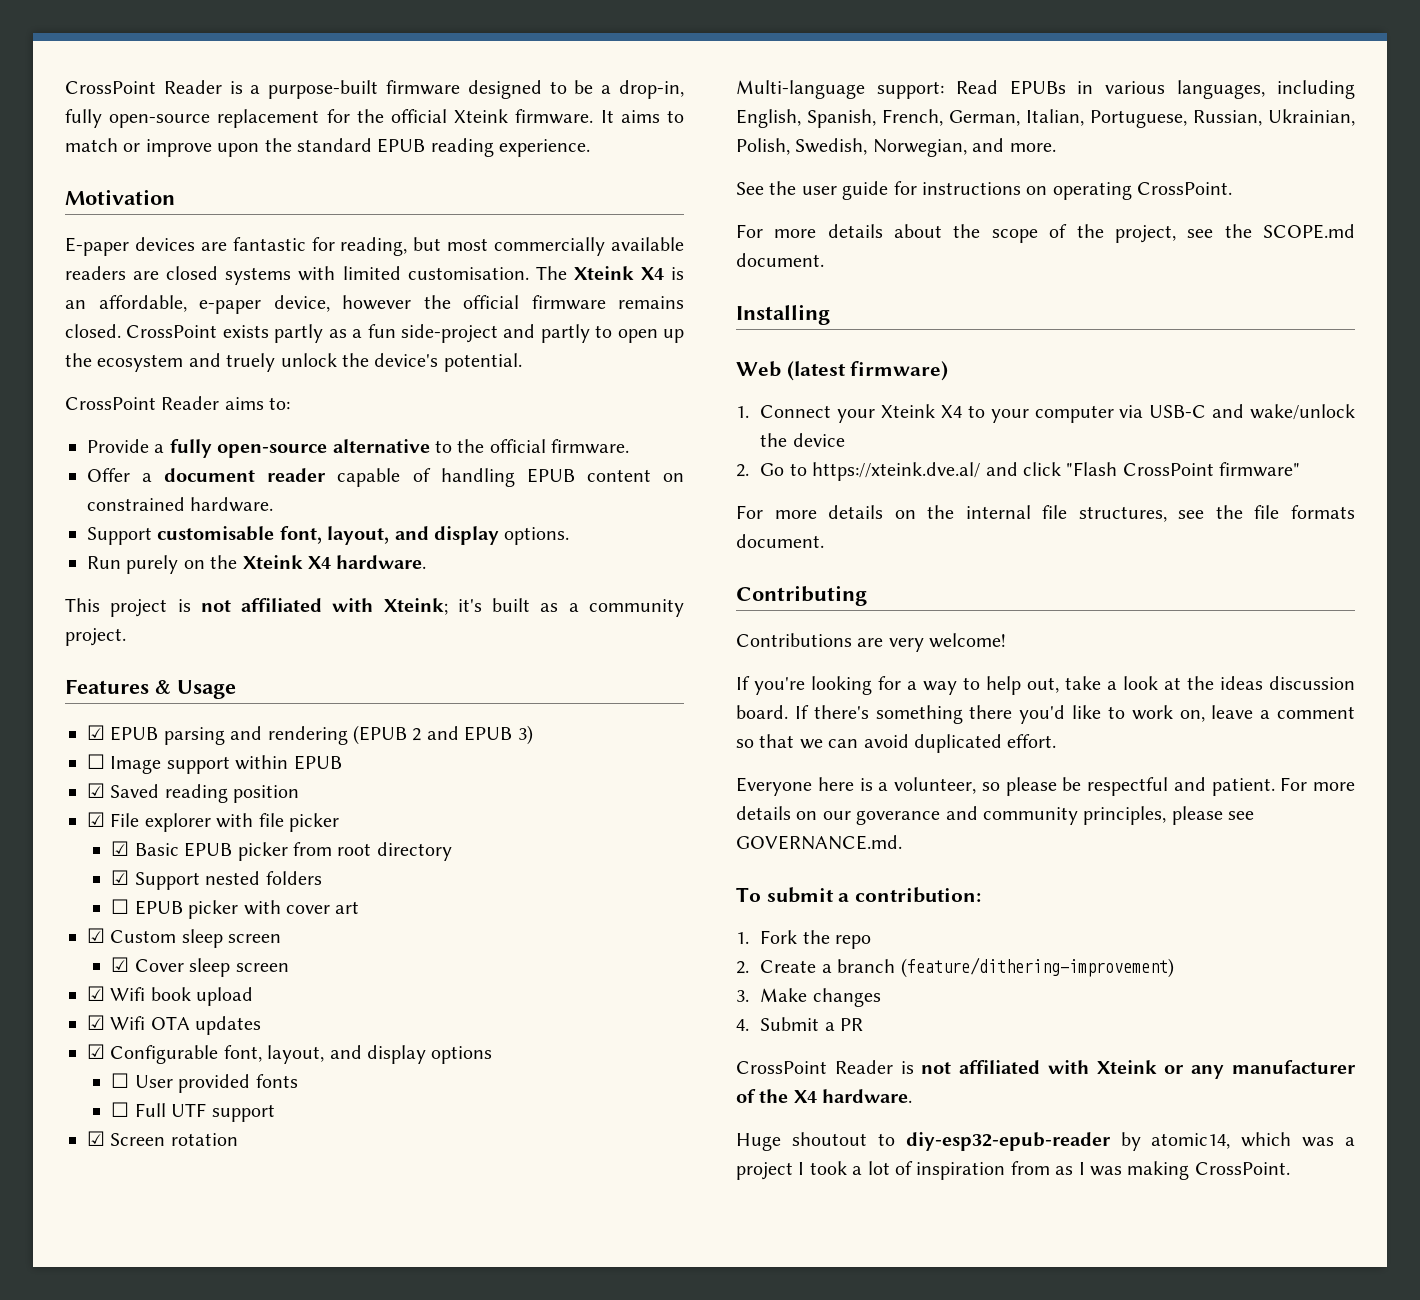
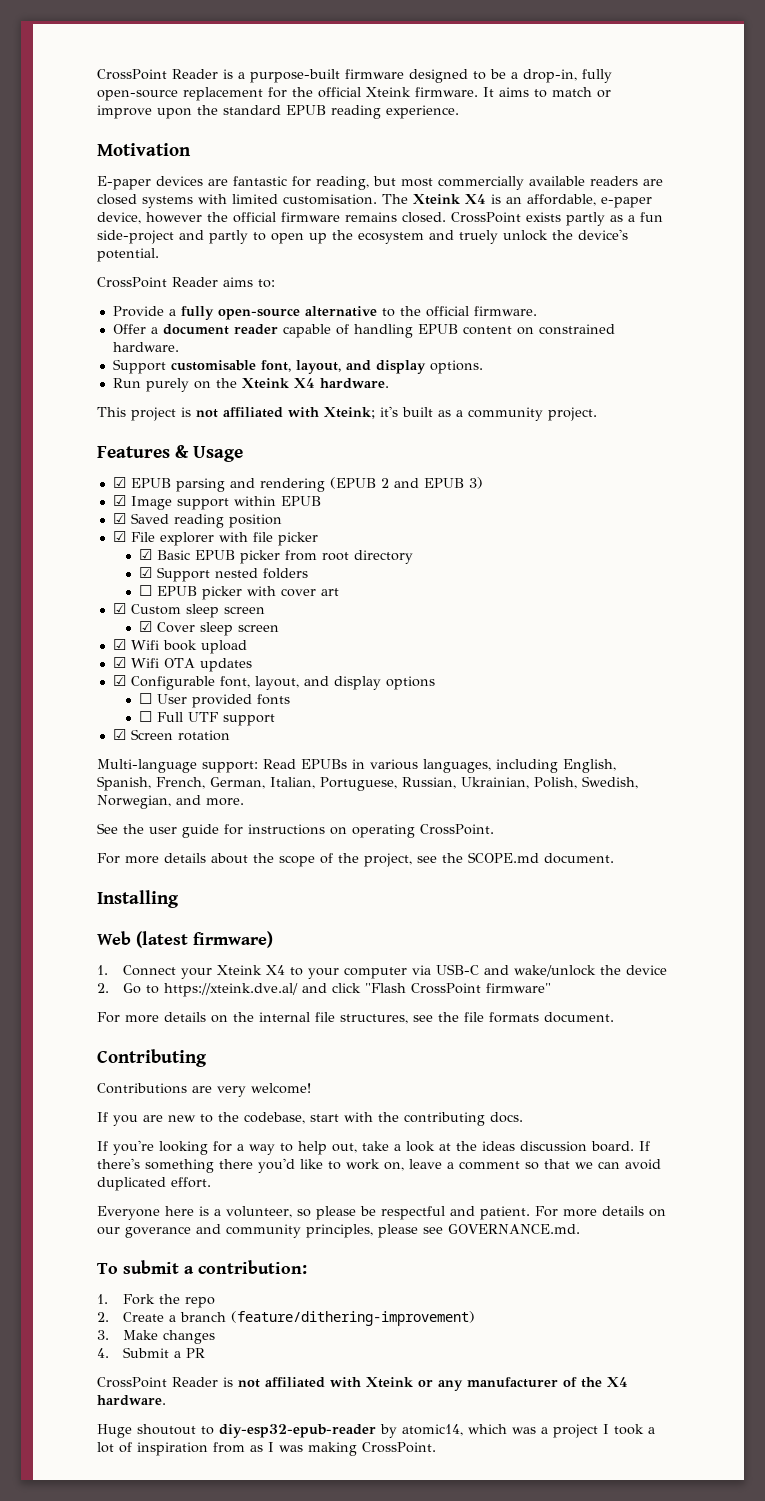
[87,754,105,769] ☐ -> [112,495,126,506] ☑
(1007, 640) none -> [97,1112,523,1126] // If you are new to the codebase, start with the contributing docs.

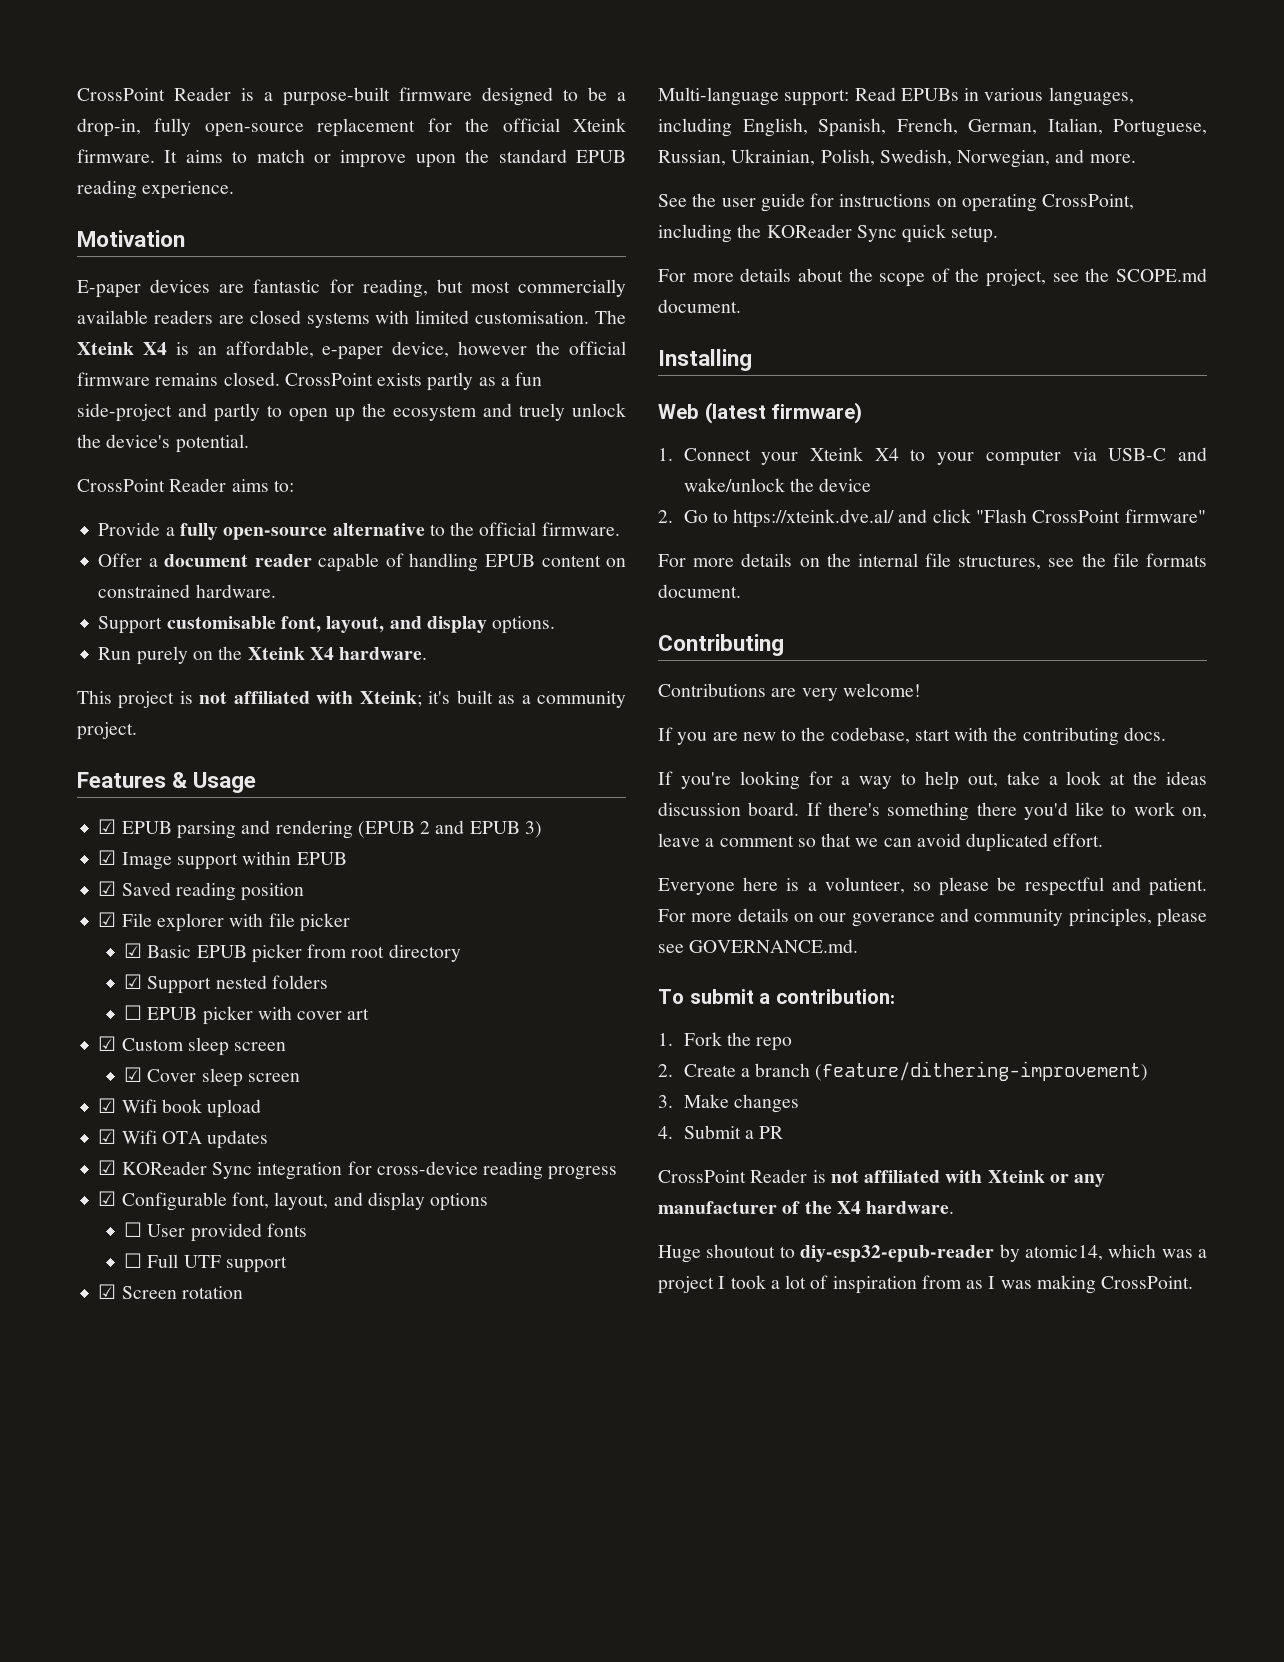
(252, 665) none -> [98,1160,618,1180] // ☑ KOReader Sync integration for cross-device reading progress
[420,824,494,835] CrossPoint. -> [1042,194,1135,210] [658,224,999,243] CrossPoint, including the KOReader Sync quick setup.

